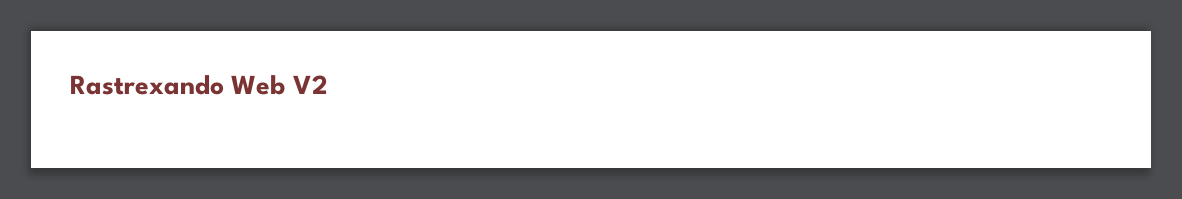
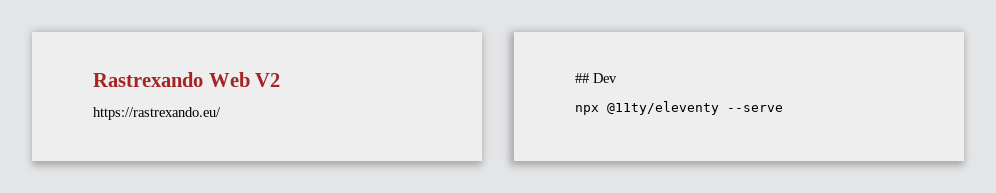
(328, 84) none -> [93,107,221,120] [575,73,617,83] [575,101,783,115] // https://rastrexando.eu/ // ## Dev // npx @11ty/eleventy --serve

